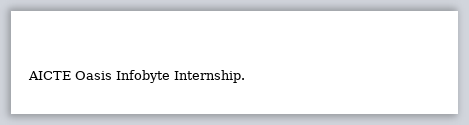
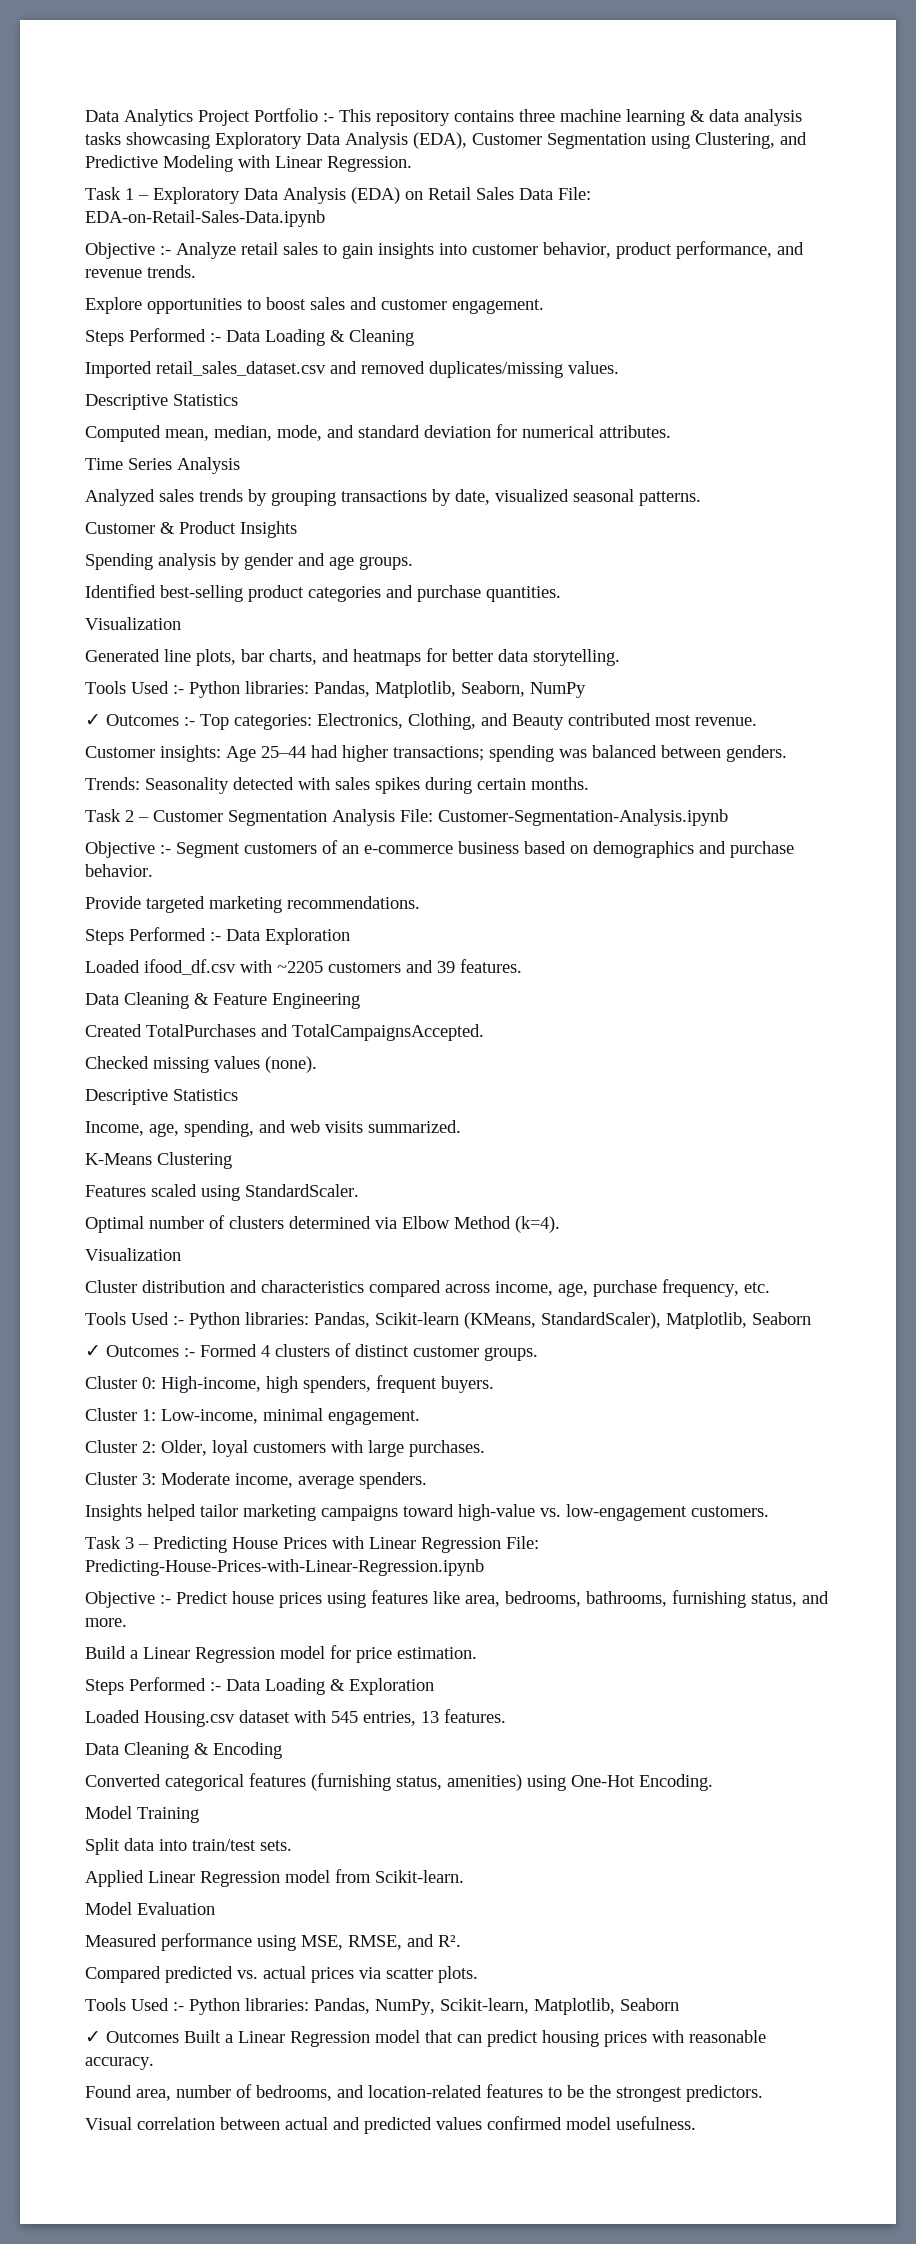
[28,70,245,83] AICTE Oasis Infobyte Internship. -> [85,108,802,126] [85,132,807,149] [85,155,412,172] [85,187,591,204] [85,210,325,227] [85,241,804,259] [85,265,196,278] [85,297,544,314] [85,328,414,346] [85,361,619,378] [85,394,238,410] [85,424,671,442] [85,457,240,474] [85,489,701,506] [85,521,297,538] [85,553,413,570] [85,584,561,602] [85,617,181,630] [85,648,620,666] [85,681,586,698] [85,713,757,730] [85,745,787,762] [85,777,589,794] [85,809,728,826] [85,840,794,858] [85,864,153,877] [85,896,420,913] [85,927,350,945] [85,959,522,975] [85,992,360,1009] [85,1024,484,1041] [85,1056,317,1073] [85,1089,238,1105] [85,1120,461,1137] [85,1152,232,1169] [85,1184,359,1201] [85,1215,560,1233] [85,1248,181,1261] [85,1279,770,1297] [85,1312,811,1329] [85,1343,538,1361] [85,1375,494,1393] [85,1408,420,1425] [85,1440,485,1457] [85,1472,427,1489] [85,1504,769,1521] [85,1536,539,1553] [85,1559,484,1576] [85,1590,829,1608] [85,1618,127,1627] [85,1645,477,1663] [85,1677,434,1695] [85,1709,506,1727] [85,1742,282,1759] [85,1773,713,1791] [85,1806,199,1823] [85,1838,292,1855] [85,1869,464,1887] [85,1902,215,1915] [85,1933,461,1951] [85,1966,478,1983] [85,1998,679,2015] [85,2030,766,2047] [85,2057,154,2070] [85,2084,763,2102] [85,2116,696,2134] Data Analytics Project Portfolio :- This repository contains three machine learning & data analysis tasks showcasing Exploratory Data Analysis (EDA), Customer Segmentation using Clustering, and Predictive Modeling with Linear Regression. // Task 1 – Exploratory Data Analysis (EDA) on Retail Sales Data File: EDA-on-Retail-Sales-Data.ipynb // Objective :- Analyze retail sales to gain insights into customer behavior, product performance, and revenue trends. // Explore opportunities to boost sales and customer engagement. // Steps Performed :- Data Loading & Cleaning // Imported retail_sales_dataset.csv and removed duplicates/missing values. // Descriptive Statistics // Computed mean, median, mode, and standard deviation for numerical attributes. // Time Series Analysis // Analyzed sales trends by grouping transactions by date, visualized seasonal patterns. // Customer & Product Insights // Spending analysis by gender and age groups. // Identified best-selling product categories and purchase quantities. // Visualization // Generated line plots, bar charts, and heatmaps for better data storytelling. // Tools Used :- Python libraries: Pandas, Matplotlib, Seaborn, NumPy // ✓ Outcomes :- Top categories: Electronics, Clothing, and Beauty contributed most revenue. // Customer insights: Age 25–44 had higher transactions; spending was balanced between genders. // Trends: Seasonality detected with sales spikes during certain months. // Task 2 – Customer Segmentation Analysis File: Customer-Segmentation-Analysis.ipynb // Objective :- Segment customers of an e-commerce business based on demographics and purchase behavior. // Provide targeted marketing recommendations. // Steps Performed :- Data Exploration // Loaded ifood_df.csv with ~2205 customers and 39 features. // Data Cleaning & Feature Engineering // Created TotalPurchases and TotalCampaignsAccepted. // Checked missing values (none). // Descriptive Statistics // Income, age, spending, and web visits summarized. // K-Means Clustering // Features scaled using StandardScaler. // Optimal number of clusters determined via Elbow Method (k=4). // Visualization // Cluster distribution and characteristics compared across income, age, purchase frequency, etc. // Tools Used :- Python libraries: Pandas, Scikit-learn (KMeans, StandardScaler), Matplotlib, Seaborn // ✓ Outcomes :- Formed 4 clusters of distinct customer groups. // Cluster 0: High-income, high spenders, frequent buyers. // Cluster 1: Low-income, minimal engagement. // Cluster 2: Older, loyal customers with large purchases. // Cluster 3: Moderate income, average spenders. // Insights helped tailor marketing campaigns toward high-value vs. low-engagement customers. // Task 3 – Predicting House Prices with Linear Regression File: Predicting-House-Prices-with-Linear-Regression.ipynb // Objective :- Predict house prices using features like area, bedrooms, bathrooms, furnishing status, and more. // Build a Linear Regression model for price estimation. // Steps Performed :- Data Loading & Exploration // Loaded Housing.csv dataset with 545 entries, 13 features. // Data Cleaning & Encoding // Converted categorical features (furnishing status, amenities) using One-Hot Encoding. // Model Training // Split data into train/test sets. // Applied Linear Regression model from Scikit-learn. // Model Evaluation // Measured performance using MSE, RMSE, and R². // Compared predicted vs. actual prices via scatter plots. // Tools Used :- Python libraries: Pandas, NumPy, Scikit-learn, Matplotlib, Seaborn // ✓ Outcomes Built a Linear Regression model that can predict housing prices with reasonable accuracy. // Found area, number of bedrooms, and location-related features to be the strongest predictors. // Visual correlation between actual and predicted values confirmed model usefulness.

